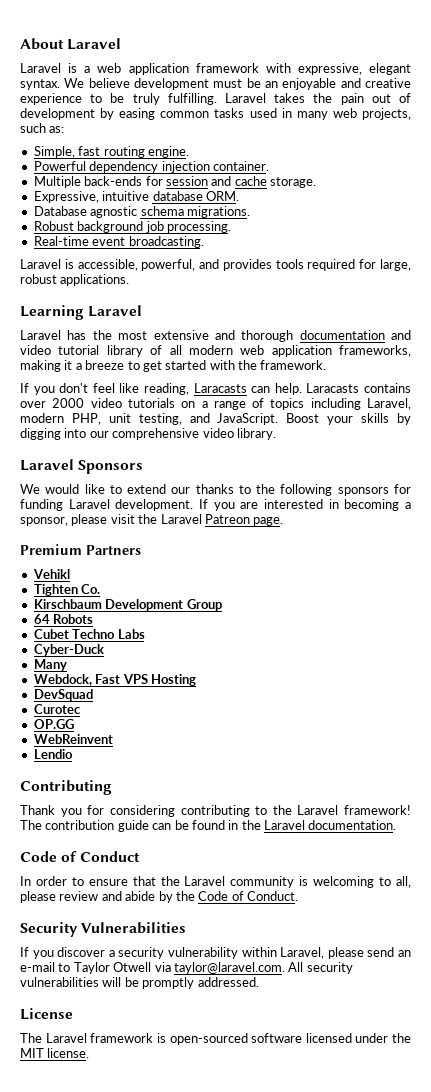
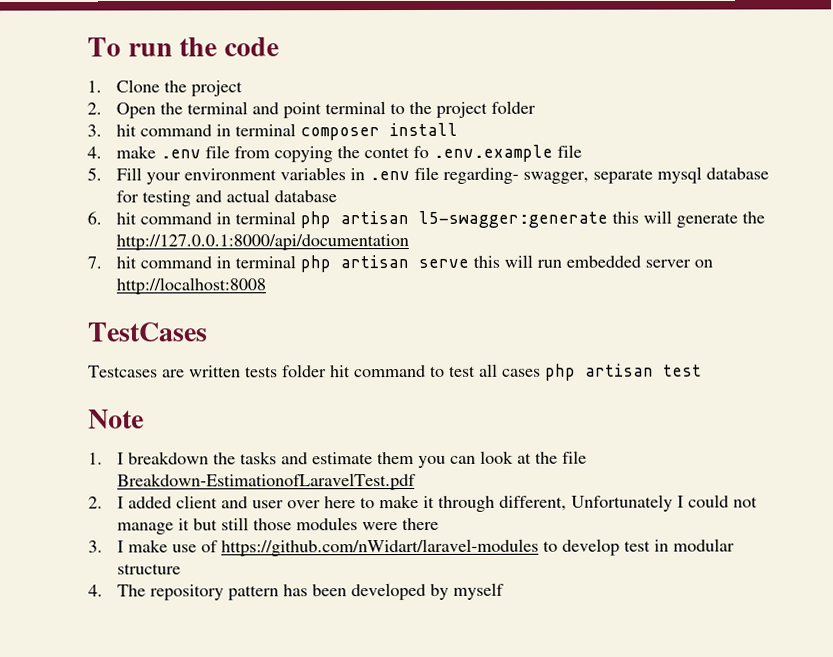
[20,38,122,50] [20,63,411,75] [20,78,411,90] [20,93,411,105] [20,108,411,120] [20,123,65,133] [33,146,189,158] [33,161,269,173] [33,176,316,188] [33,191,239,203] [33,206,250,218] [33,221,231,233] [33,236,204,248] [20,259,411,271] [20,274,130,286] [20,305,143,320] [20,330,411,342] [20,345,411,357] [20,360,327,372] [20,383,411,395] [20,398,412,410] [20,413,412,425] [20,428,276,440] [20,459,144,474] [20,484,411,496] [20,499,411,511] [20,514,284,526] [20,544,141,555] [32,569,70,579] [33,584,101,596] [33,599,222,611] [33,614,94,624] [33,629,145,639] [33,644,104,656] [33,659,67,671] [33,674,196,686] [33,689,93,701] [33,704,81,714] [33,719,74,729] [33,734,113,744] [33,749,73,759] [20,780,112,795] [20,805,411,817] [20,820,397,832] [20,851,141,862] [20,876,412,888] [20,891,298,903] [20,922,187,937] [20,947,412,959] [20,962,353,974] [20,977,259,989] [20,1008,73,1020] [20,1033,411,1045] [20,1048,90,1058] About Laravel // Laravel is a web application framework with expressive, elegant syntax. We believe development must be an enjoyable and creative experience to be truly fulfilling. Laravel takes the pain out of development by easing common tasks used in many web projects, such as: // Simple, fast routing engine. // Powerful dependency injection container. // Multiple back-ends for session and cache storage. // Expressive, intuitive database ORM. // Database agnostic schema migrations. // Robust background job processing. // Real-time event broadcasting. // Laravel is accessible, powerful, and provides tools required for large, robust applications. // Learning Laravel // Laravel has the most extensive and thorough documentation and video tutorial library of all modern web application frameworks, making it a breeze to get started with the framework. // If you don't feel like reading, Laracasts can help. Laracasts contains over 2000 video tutorials on a range of topics including Laravel, modern PHP, unit testing, and JavaScript. Boost your skills by digging into our comprehensive video library. // Laravel Sponsors // We would like to extend our thanks to the following sponsors for funding Laravel development. If you are interested in becoming a sponsor, please visit the Laravel Patreon page. // Premium Partners // Vehikl // Tighten Co. // Kirschbaum Development Group // 64 Robots // Cubet Techno Labs // Cyber-Duck // Many // Webdock, Fast VPS Hosting // DevSquad // Curotec // OP.GG // WebReinvent // Lendio // Contributing // Thank you for considering contributing to the Laravel framework! The contribution guide can be found in the Laravel documentation. // Code of Conduct // In order to ensure that the Laravel community is welcoming to all, please review and abide by the Code of Conduct. // Security Vulnerabilities // If you discover a security vulnerability within Laravel, please send an e-mail to Taylor Otwell via taylor@laravel.com. All security vulnerabilities will be promptly addressed. // License // The Laravel framework is open-sourced software licensed under the MIT license. -> [87,37,279,57] [87,79,244,97] [87,100,537,119] [87,122,459,141] [87,144,583,163] [87,166,770,185] [116,189,338,207] [87,210,766,229] [116,234,410,251] [87,254,714,273] [116,277,267,295] [87,322,208,342] [88,363,702,381] [88,409,144,429] [88,450,588,468] [117,473,417,491] [88,494,759,512] [117,517,440,535] [88,538,736,557] [117,563,182,575] [88,582,505,601] To run the code // 1. Clone the project // 2. Open the terminal and point terminal to the project folder // 3. hit command in terminal composer install // 4. make .env file from copying the contet fo .env.example file // 5. Fill your environment variables in .env file regarding- swagger, separate mysql database for testing and actual database // 6. hit command in terminal php artisan l5-swagger:generate this will generate the http://127.0.0.1:8000/api/documentation // 7. hit command in terminal php artisan serve this will run embedded server on http://localhost:8008 // TestCases // Testcases are written tests folder hit command to test all cases php artisan test // Note // 1. I breakdown the tasks and estimate them you can look at the file Breakdown-EstimationofLaravelTest.pdf // 2. I added client and user over here to make it through different, Unfortunately I could not manage it but still those modules were there // 3. I make use of https://github.com/nWidart/laravel-modules to develop test in modular structure // 4. The repository pattern has been developed by myself

